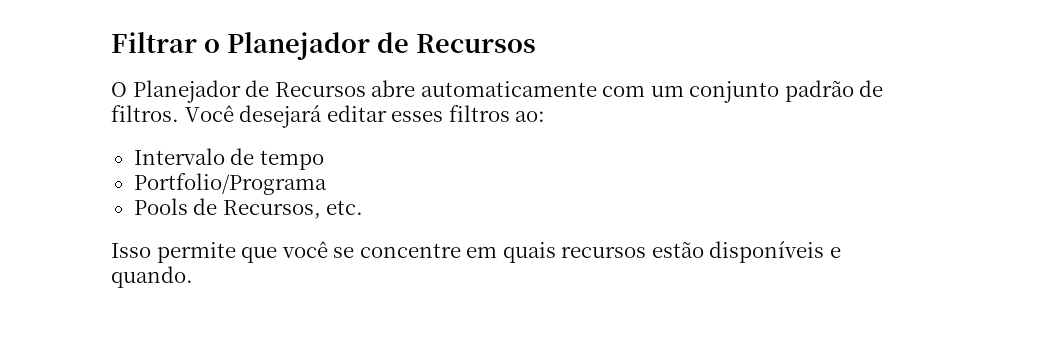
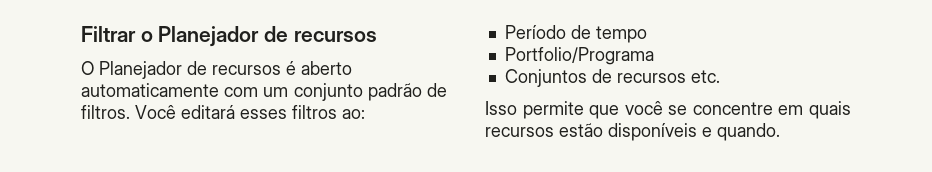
[415,34,536,53] Recursos -> [293,31,377,42] recursos
[274,80,416,97] Recursos abre -> [212,61,352,75] recursos é aberto
[239,105,387,128] desejará editar -> [181,105,235,119] editará
[133,148,225,165] Intervalo -> [504,25,566,39] Período
[133,198,321,219] Pools de Recursos, -> [504,69,686,87] Conjuntos de recursos

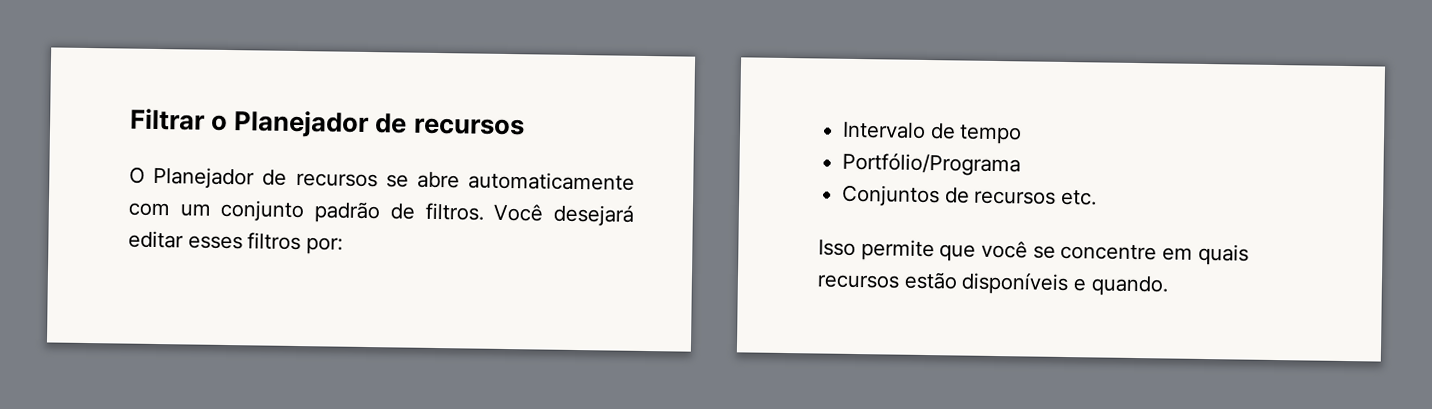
[286,61,352,75] é aberto -> [385,171,460,189] se abre
[181,105,365,119] [504,25,566,39] editará esses filtros ao: // Período -> [553,203,634,227] [128,230,344,255] [842,121,927,139] desejará editar esses filtros por: // Intervalo
[504,47,654,65] Portfolio/Programa -> [842,151,1022,177] Portfólio/Programa

